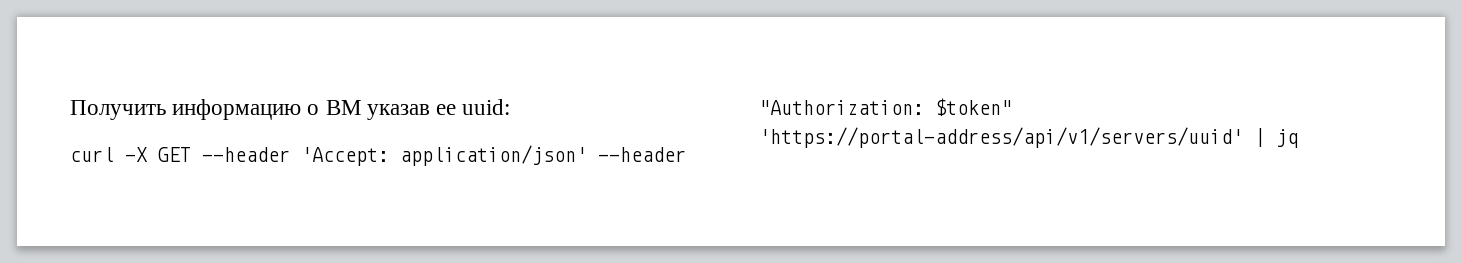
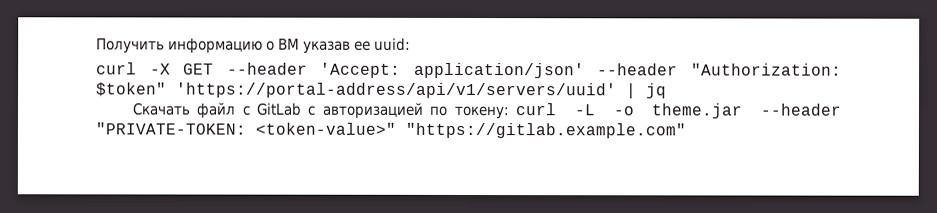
(1298, 138) none -> [131,102,842,120] [95,122,686,139] // Скачать файл с GitLab с авторизацией по токену: curl -L -o theme.jar --header "PRIVATE-TOKEN: <token-value>" "https://gitlab.example.com"

